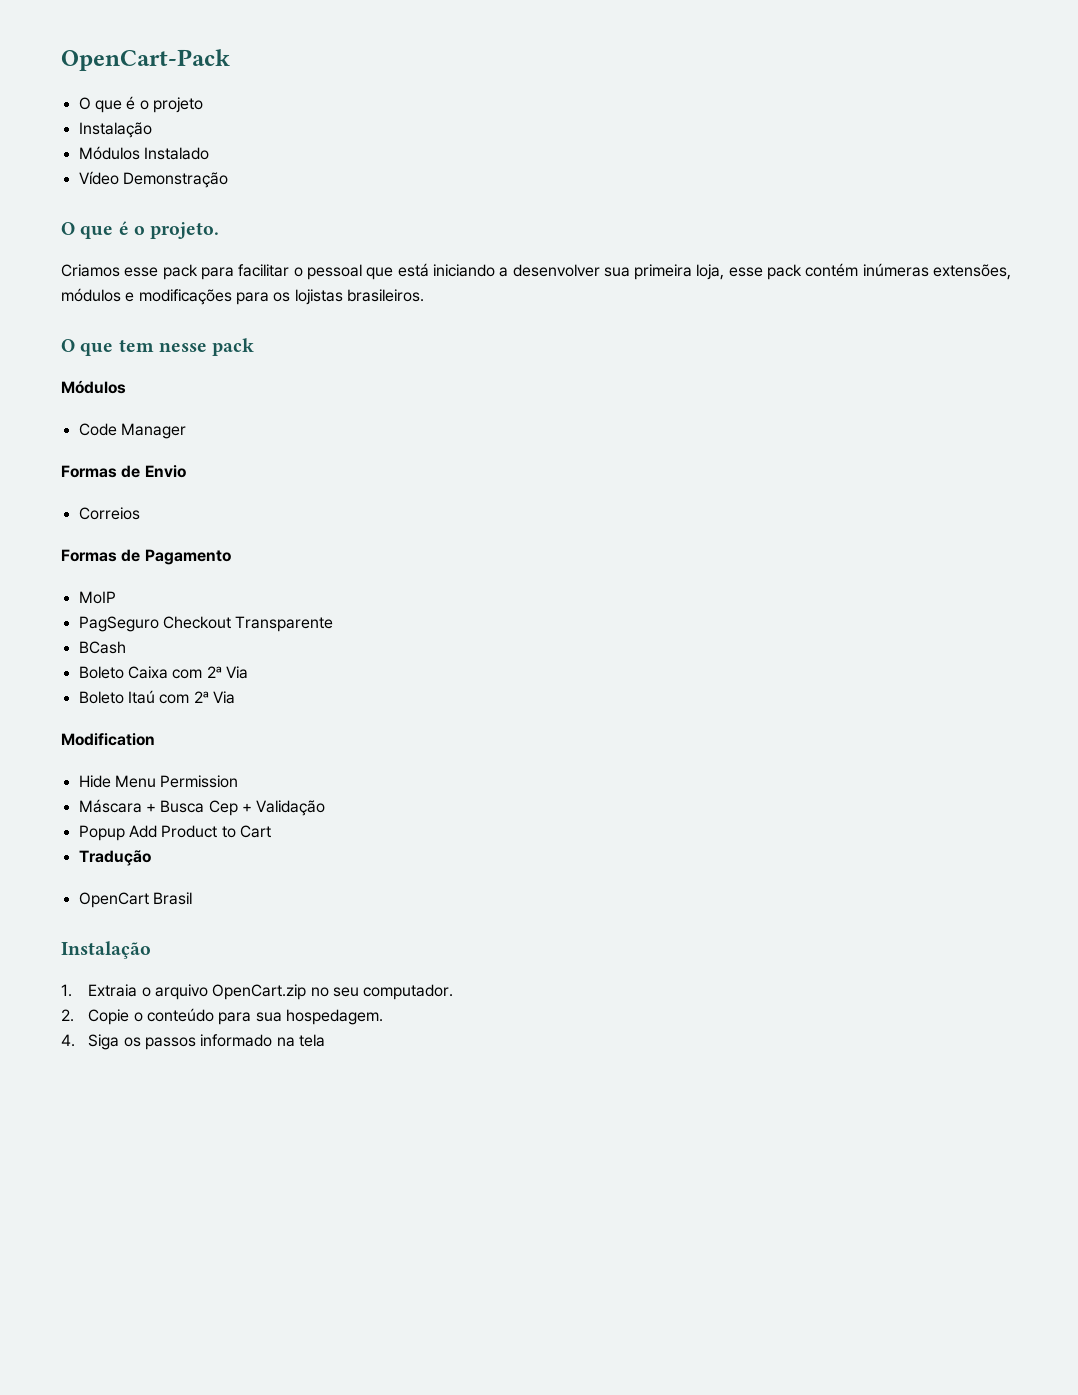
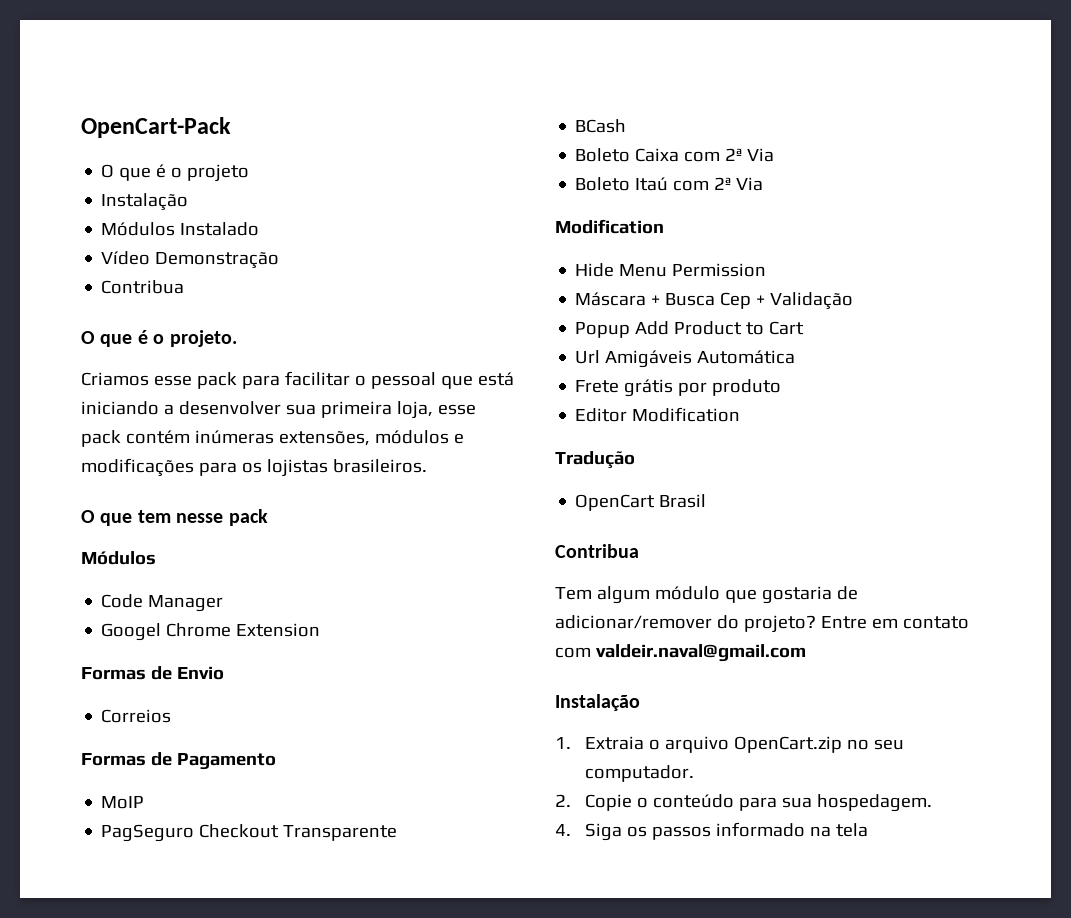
(228, 180) none -> [101,280,185,294] // Contribua
(186, 431) none -> [101,623,321,641] // Googel Chrome Extension
[78,850,151,866] [78,892,192,908] Tradução // OpenCart Brasil -> [575,350,796,368] [575,379,782,397] [575,407,741,422] [555,451,635,469] [575,494,707,511] [555,544,639,558] [555,586,858,604] [555,615,969,633] [555,644,806,662] Url Amigáveis Automática // Frete grátis por produto // Editor Modification // Tradução // OpenCart Brasil // Contribua // Tem algum módulo que gostaria de adicionar/remover do projeto? Entre em contato com valdeir.naval@gmail.com

